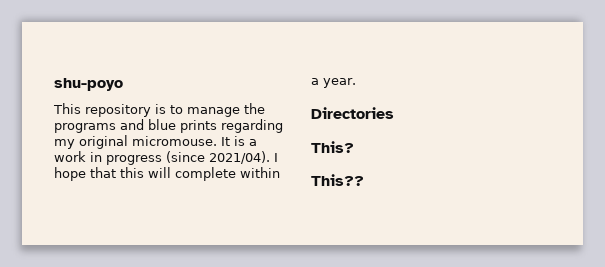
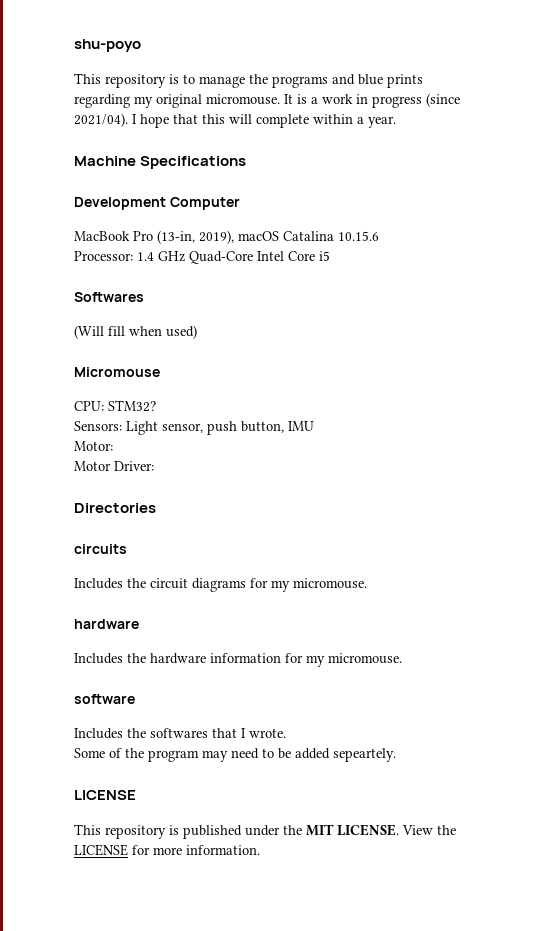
[311,107,394,119] [311,141,354,153] [311,174,364,186] Directories // This? // This?? -> [74,156,247,169] [74,197,240,210] [74,230,379,244] [74,251,330,264] [74,292,144,302] [74,325,197,339] [74,367,160,377] [74,400,156,412] [74,421,314,435] [74,441,113,451] [74,461,154,471] [74,503,156,513] [74,544,127,554] [74,578,367,592] [74,619,139,629] [74,653,402,667] [74,694,135,704] [74,728,286,739] [74,748,396,762] [74,790,136,800] [74,824,456,839] [74,844,260,856] Machine Specifications // Development Computer // MacBook Pro (13-in, 2019), macOS Catalina 10.15.6 // Processor: 1.4 GHz Quad-Core Intel Core i5 // Softwares // (Will fill when used) // Micromouse // CPU: STM32? // Sensors: Light sensor, push button, IMU // Motor: // Motor Driver: // Directories // circuits // Includes the circuit diagrams for my micromouse. // hardware // Includes the hardware information for my micromouse. // software // Includes the softwares that I wrote. // Some of the program may need to be added sepeartely. // LICENSE // This repository is published under the MIT LICENSE. View the LICENSE for more information.

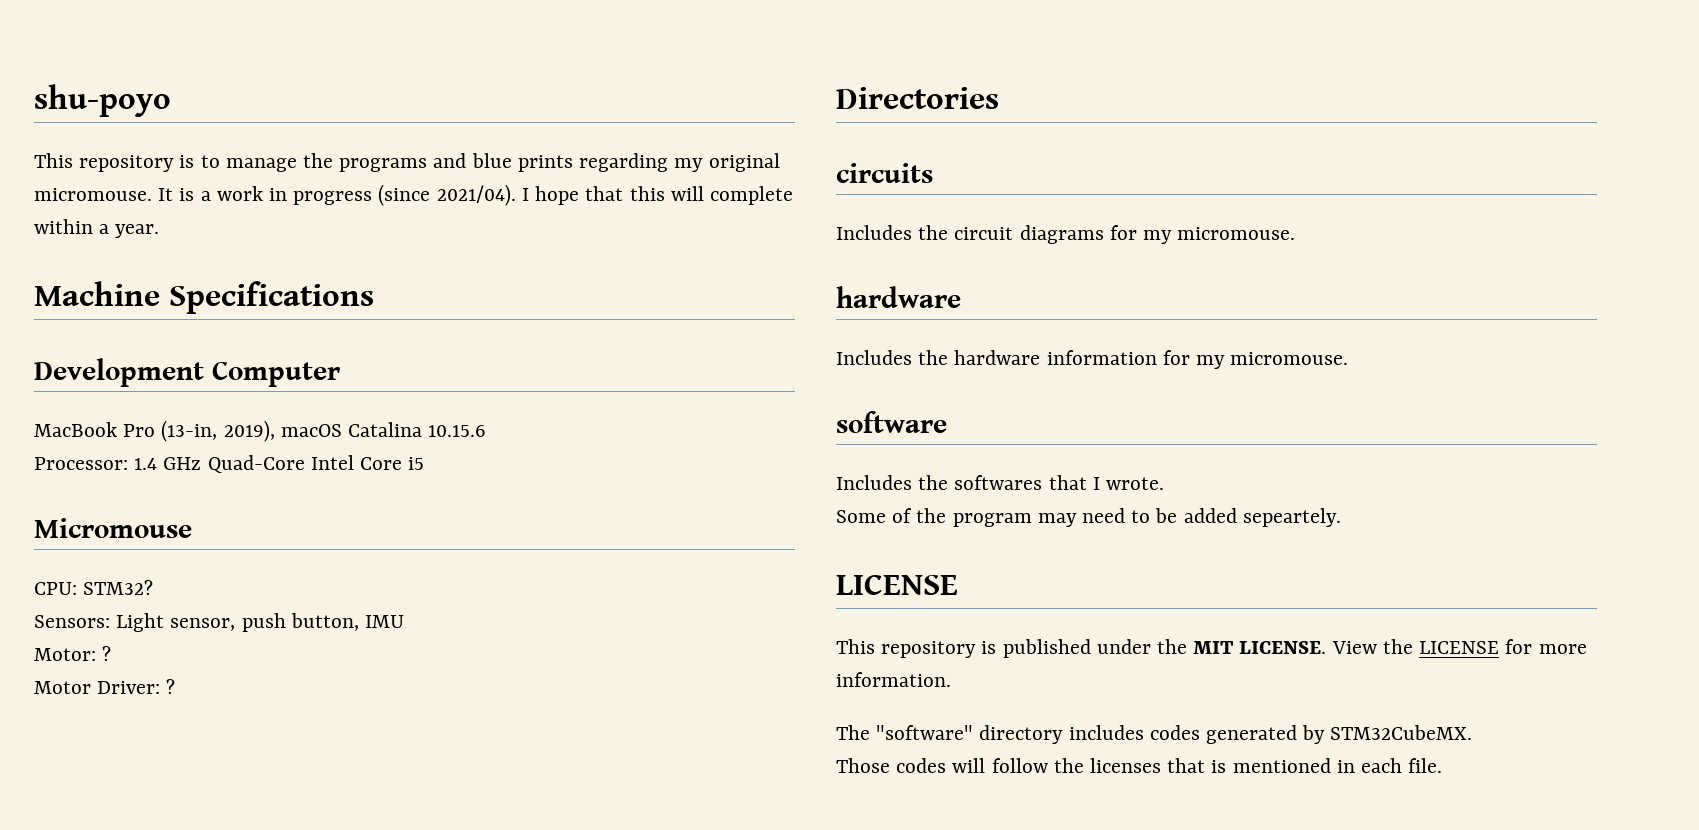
[74,292,144,302] [74,325,197,339] // Softwares // (Will fill when used) -> (425, 463) none
(113, 446) none -> [102,646,112,661] ?
(154, 466) none -> [166,679,176,694] ?
(260, 850) none -> [836,725,1473,744] [836,758,1443,773] // The "software" directory includes codes generated by STM32CubeMX. // Those codes will follow the licenses that is mentioned in each file.

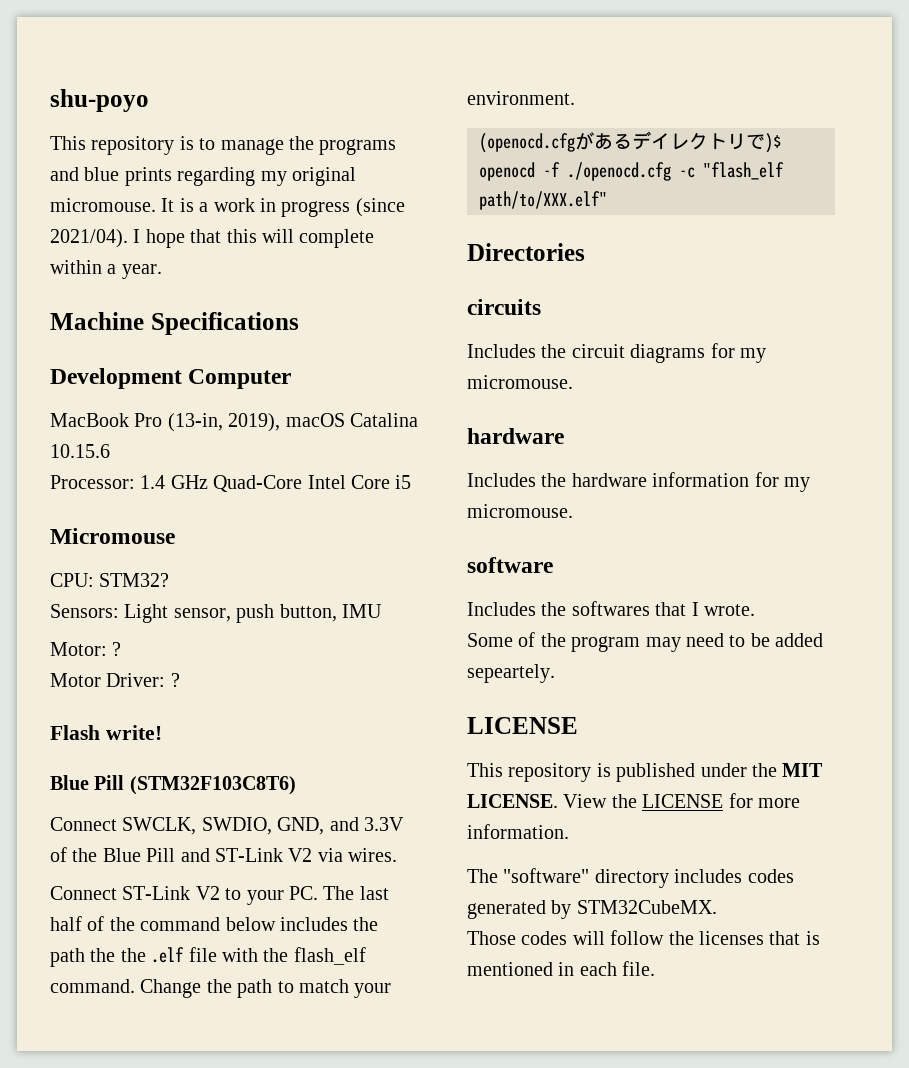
(176, 686) none -> [50,725,162,740] [50,775,296,795] [50,817,404,835] [50,847,398,862] [50,886,389,905] [50,916,379,931] [50,947,366,967] [50,979,392,998] [467,91,575,105] [479,131,781,153] [479,162,784,181] [479,191,607,210] // Flash write! // Blue Pill (STM32F103C8T6) // Connect SWCLK, SWDIO, GND, and 3.3V of the Blue Pill and ST-Link V2 via wires. // Connect ST-Link V2 to your PC. The last half of the command below includes the path the the .elf file with the flash_elf command. Change the path to match your environment. // (openocd.cfgがあるデイレクトリで)$ openocd -f ./openocd.cfg -c "flash_elf path/to/XXX.elf"

